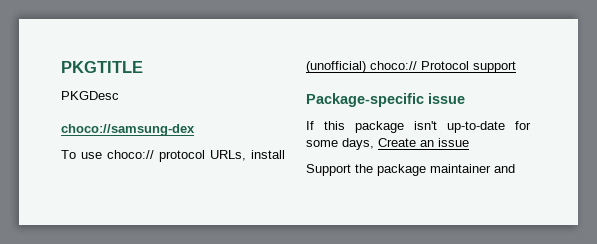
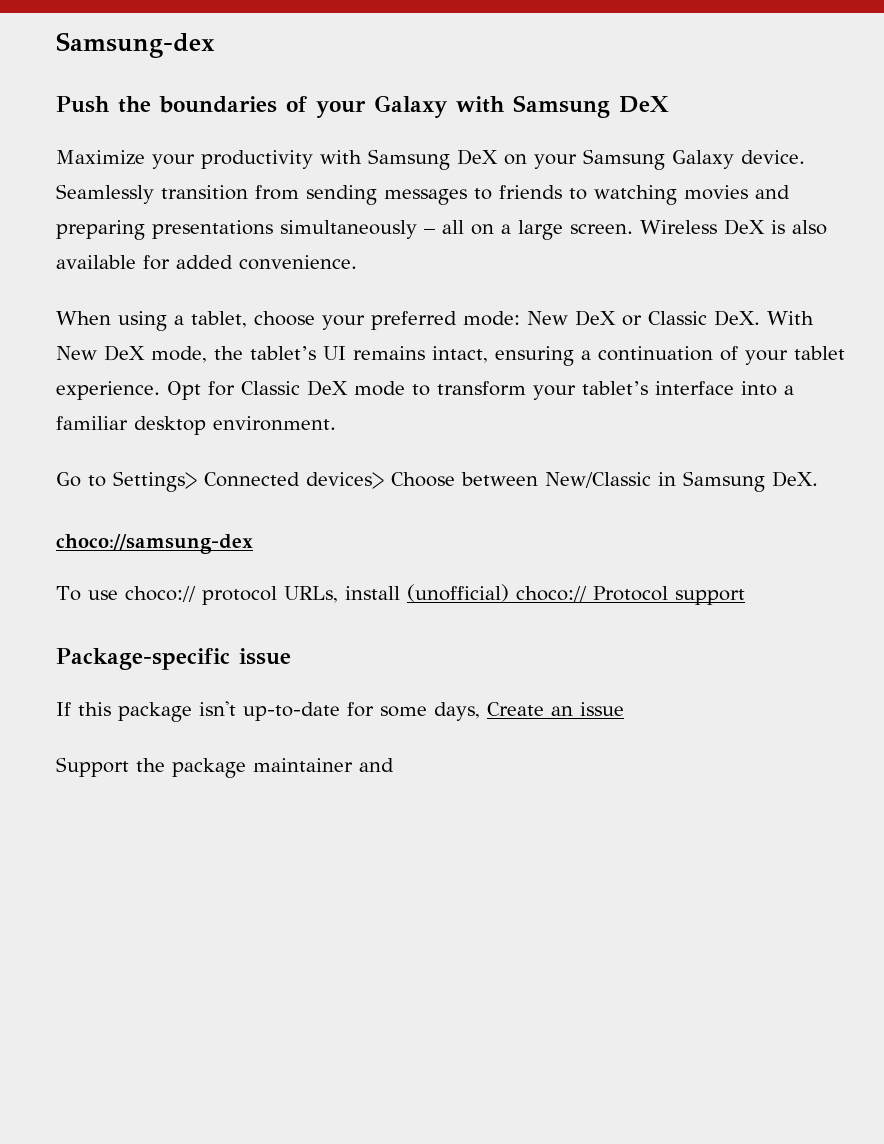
[61,61,143,73] [61,91,119,100] PKGTITLE // PKGDesc -> [56,32,215,58] [56,95,669,118] [56,149,805,170] [56,184,790,205] [56,219,827,240] [56,255,357,270] [56,310,814,331] [56,345,845,366] [56,380,794,400] [56,416,336,435] [56,471,818,492] Samsung-dex // Push the boundaries of your Galaxy with Samsung DeX // Maximize your productivity with Samsung DeX on your Samsung Galaxy device. Seamlessly transition from sending messages to friends to watching movies and preparing presentations simultaneously – all on a large screen. Wireless DeX is also available for added convenience. // When using a tablet, choose your preferred mode: New DeX or Classic DeX. With New DeX mode, the tablet’s UI remains intact, ensuring a continuation of your tablet experience. Opt for Classic DeX mode to transform your tablet’s interface into a familiar desktop environment. // Go to Settings> Connected devices> Choose between New/Classic in Samsung DeX.

